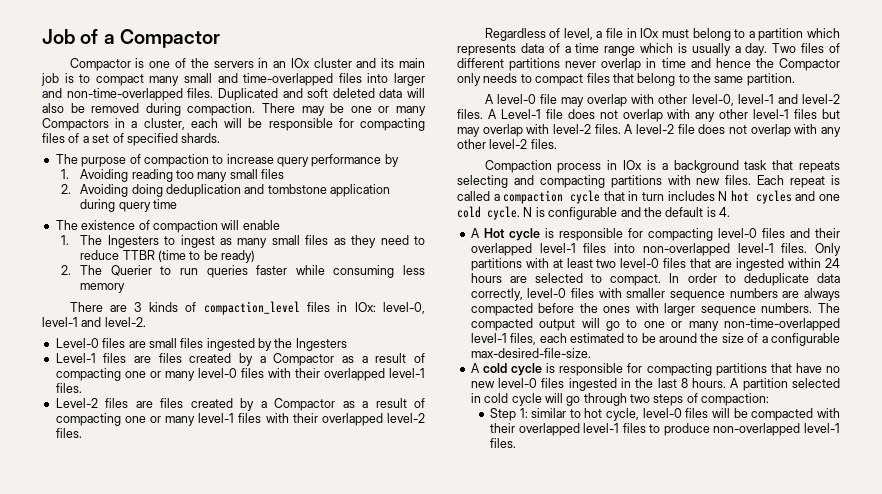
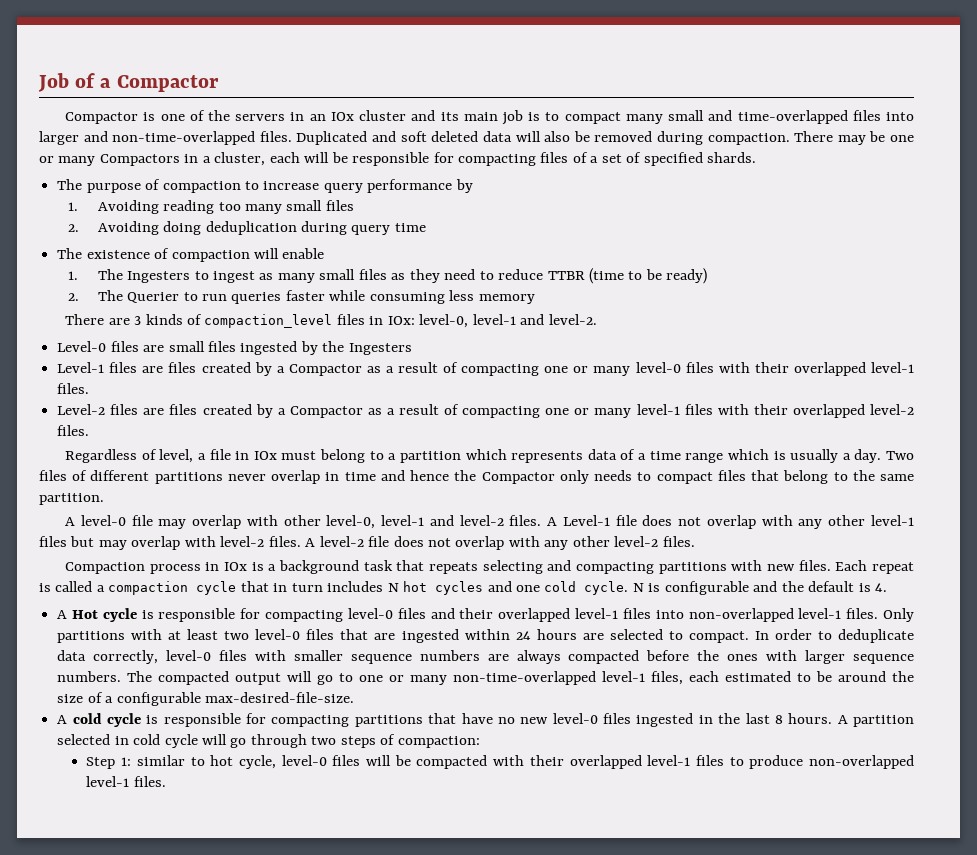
[244,184,391,197] and tombstone application -> (297, 228) none

